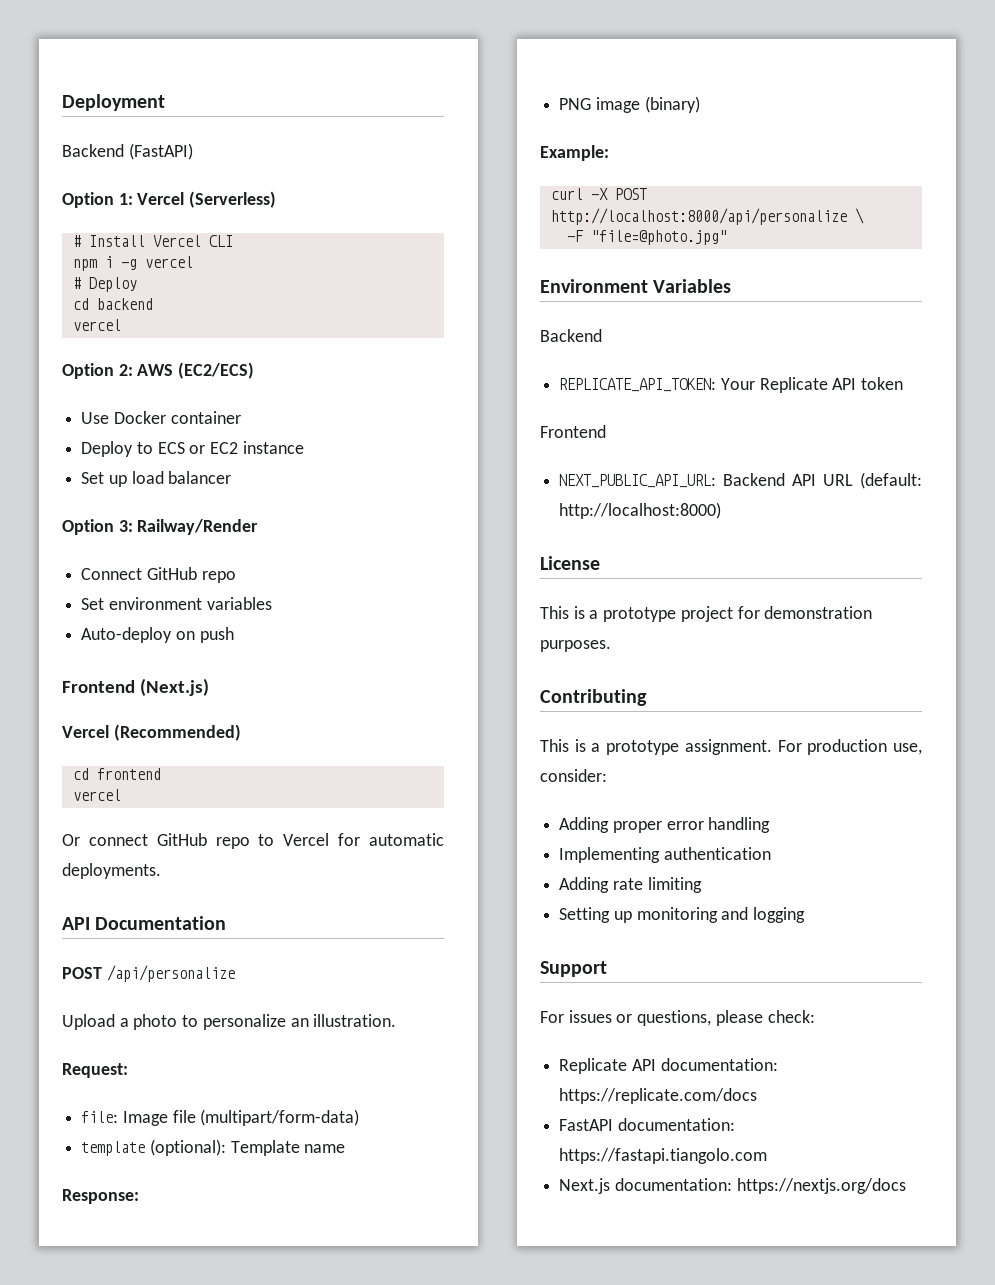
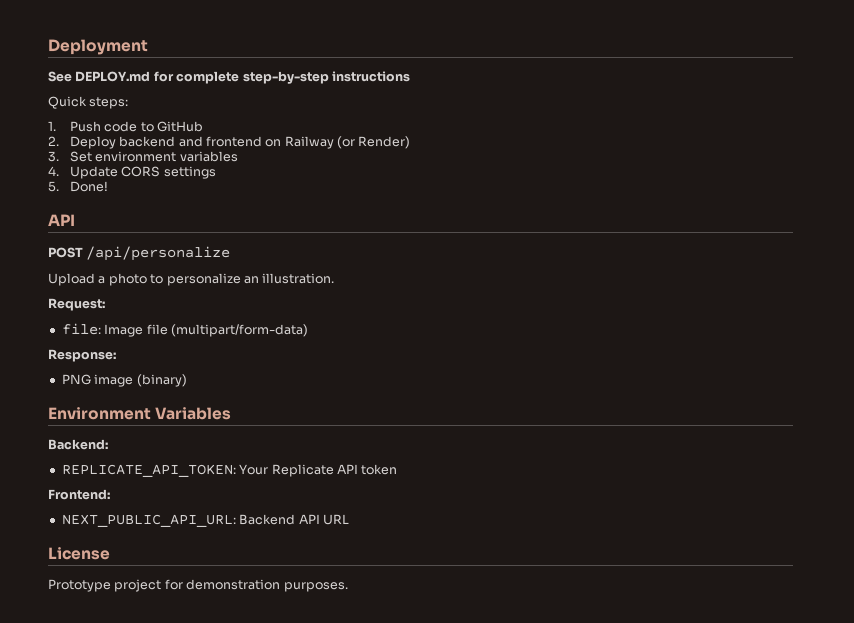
[62,143,193,160] [62,191,277,208] [72,235,233,247] [72,256,193,271] [72,277,137,292] [72,298,153,310] [72,319,121,331] [62,362,255,379] [81,411,241,424] [81,441,304,457] [81,471,232,487] [62,519,259,535] [81,567,236,583] [81,597,272,610] [81,627,234,643] [62,678,209,696] [62,724,241,741] [72,768,161,780] [72,789,121,801] [62,833,444,849] [62,863,161,879] [62,916,227,930] Backend (FastAPI) // Option 1: Vercel (Serverless) // # Install Vercel CLI // npm i -g vercel // # Deploy // cd backend // vercel // Option 2: AWS (EC2/ECS) // Use Docker container // Deploy to ECS or EC2 instance // Set up load balancer // Option 3: Railway/Render // Connect GitHub repo // Set environment variables // Auto-deploy on push // Frontend (Next.js) // Vercel (Recommended) // cd frontend // vercel // Or connect GitHub repo to Vercel for automatic deployments. // API Documentation -> [48,71,410,84] [48,96,129,109] [48,121,203,132] [48,136,411,149] [48,151,238,162] [48,166,216,179] [48,181,108,192] [48,214,75,226] See DEPLOY.md for complete step-by-step instructions // Quick steps: // 1. Push code to GitHub // 2. Deploy backend and frontend on Railway (or Render) // 3. Set environment variables // 4. Update CORS settings // 5. Done! // API
[81,1139,346,1156] // template (optional): Template name -> (308, 330) none
[540,145,609,161] [550,188,647,200] [550,208,864,225] [566,230,727,245] // Example: // curl -X POST http://localhost:8000/api/personalize \ // -F "file=@photo.jpg" -> (187, 380) none
[540,329,602,342] Backend -> [48,439,108,450] Backend:
[540,425,606,438] Frontend -> [48,489,110,500] Frontend:
[860,472,922,489] [559,502,722,519] (default: http://localhost:8000) -> (349, 519) none
[540,606,677,622] This is a prototype -> [48,579,111,592] Prototype
[540,689,647,706] [540,739,922,755] [540,769,607,782] [559,817,771,833] [559,847,771,863] [559,877,702,893] [559,907,806,923] [540,961,607,977] [540,1010,815,1026] [559,1058,778,1074] [559,1088,758,1104] [559,1118,735,1131] [559,1148,768,1164] [559,1178,906,1194] // Contributing // This is a prototype assignment. For production use, consider: // Adding proper error handling // Implementing authentication // Adding rate limiting // Setting up monitoring and logging // Support // For issues or questions, please check: // Replicate API documentation: https://replicate.com/docs // FastAPI documentation: https://fastapi.tiangolo.com // Next.js documentation: https://nextjs.org/docs -> (348, 587) none

